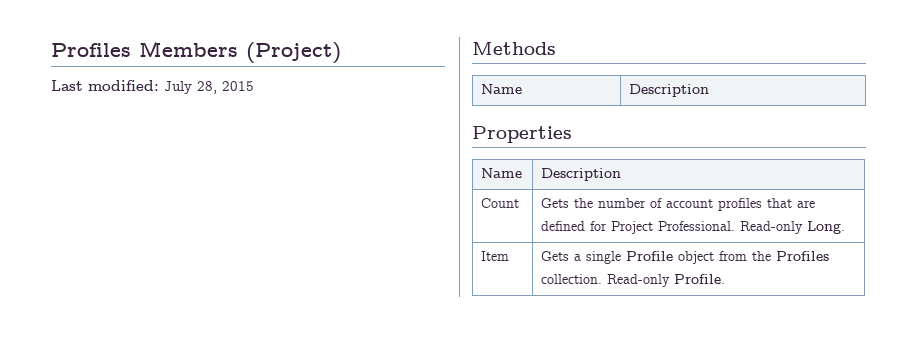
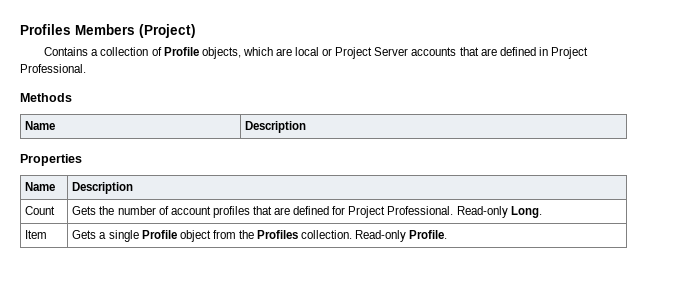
[51,80,254,94] Last modified: July 28, 2015 -> [44,47,588,59] [20,64,86,73] Contains a collection of Profile objects, which are local or Project Server accounts that are defined in Project Professional.

